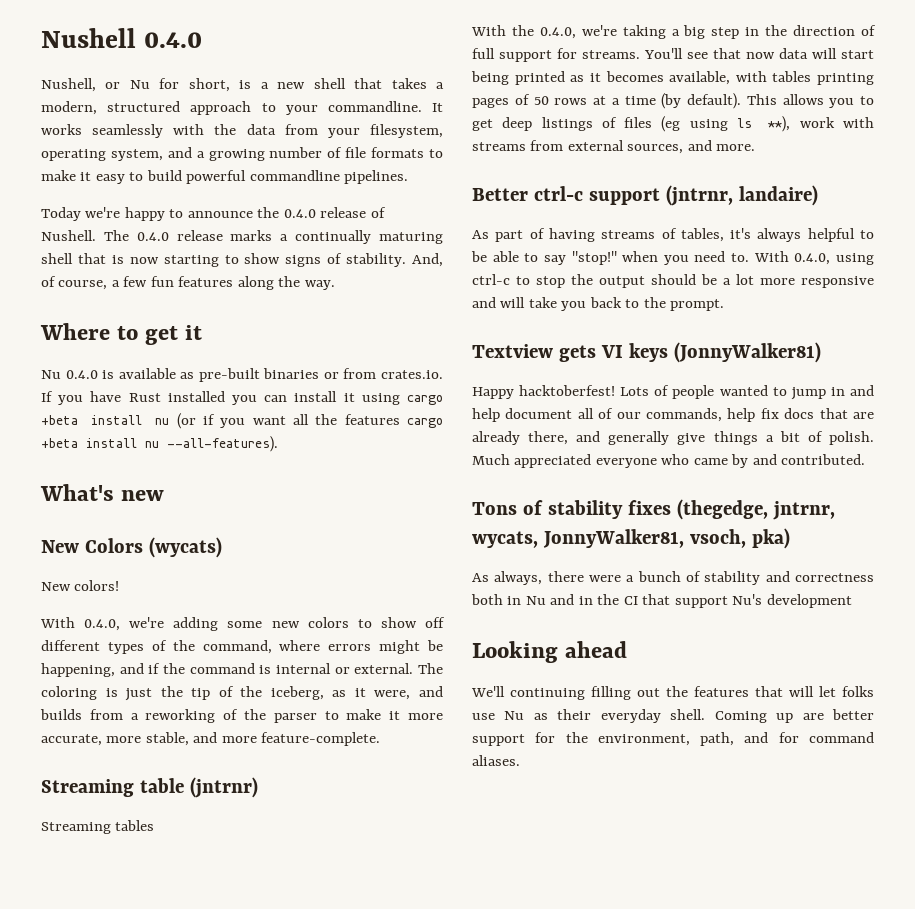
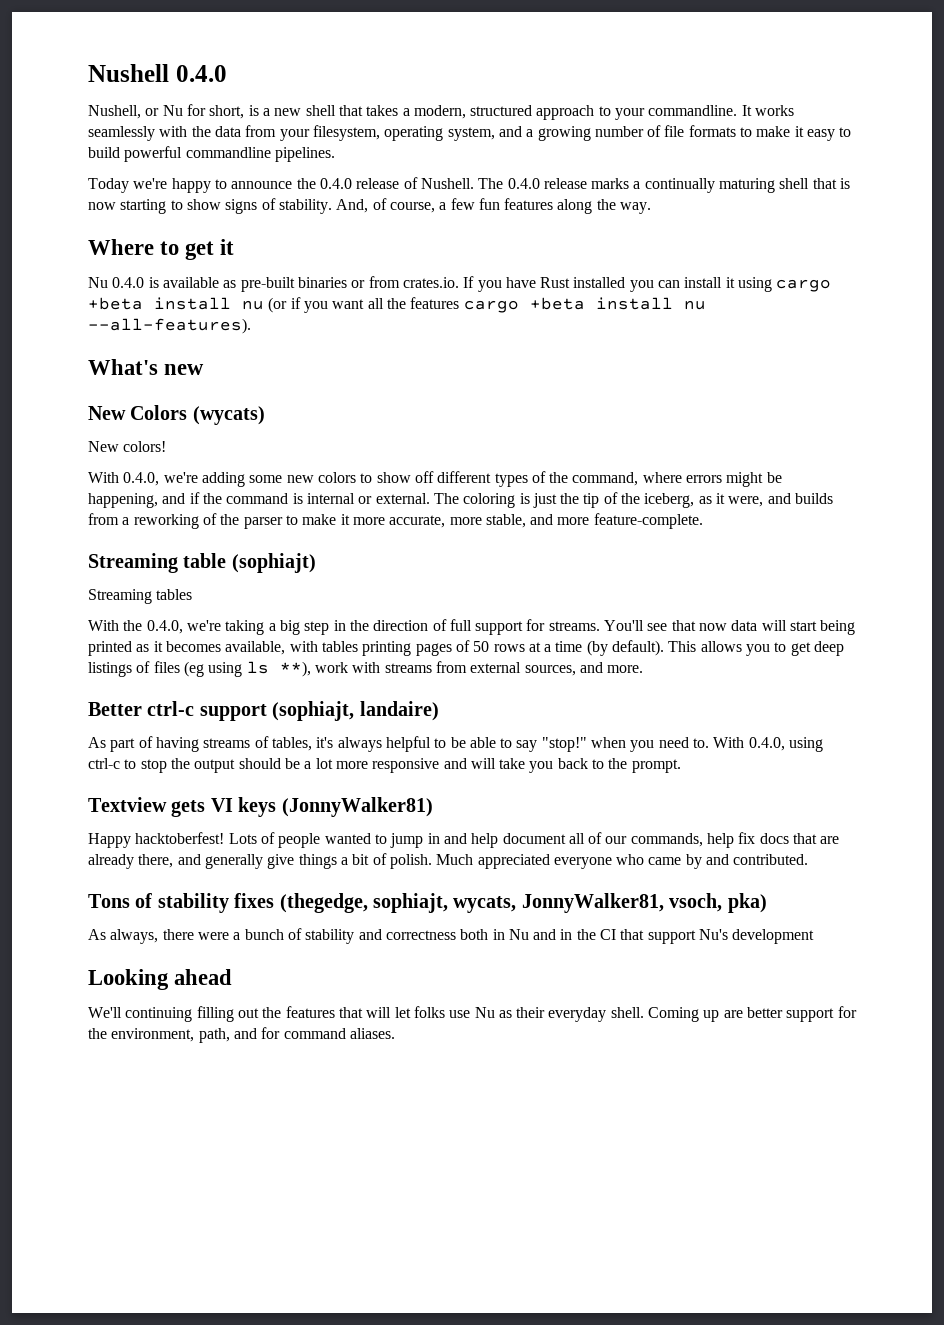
[189,777,258,798] (jntrnr) -> [231,553,316,573] (sophiajt)
[665,185,733,206] (jntrnr, -> [272,701,355,721] (sophiajt,
[772,501,835,520] jntrnr, -> [373,893,448,913] sophiajt,

